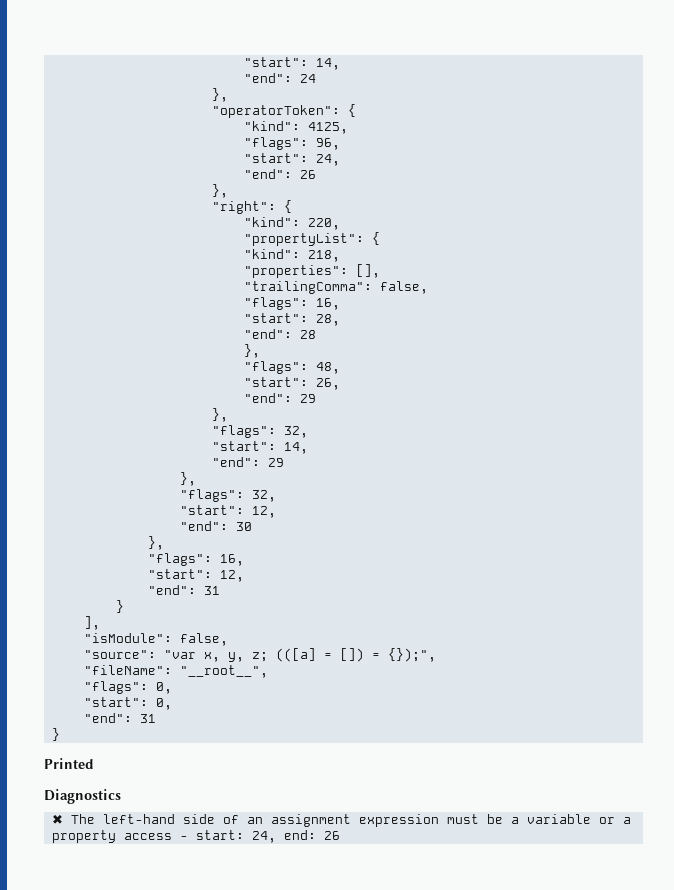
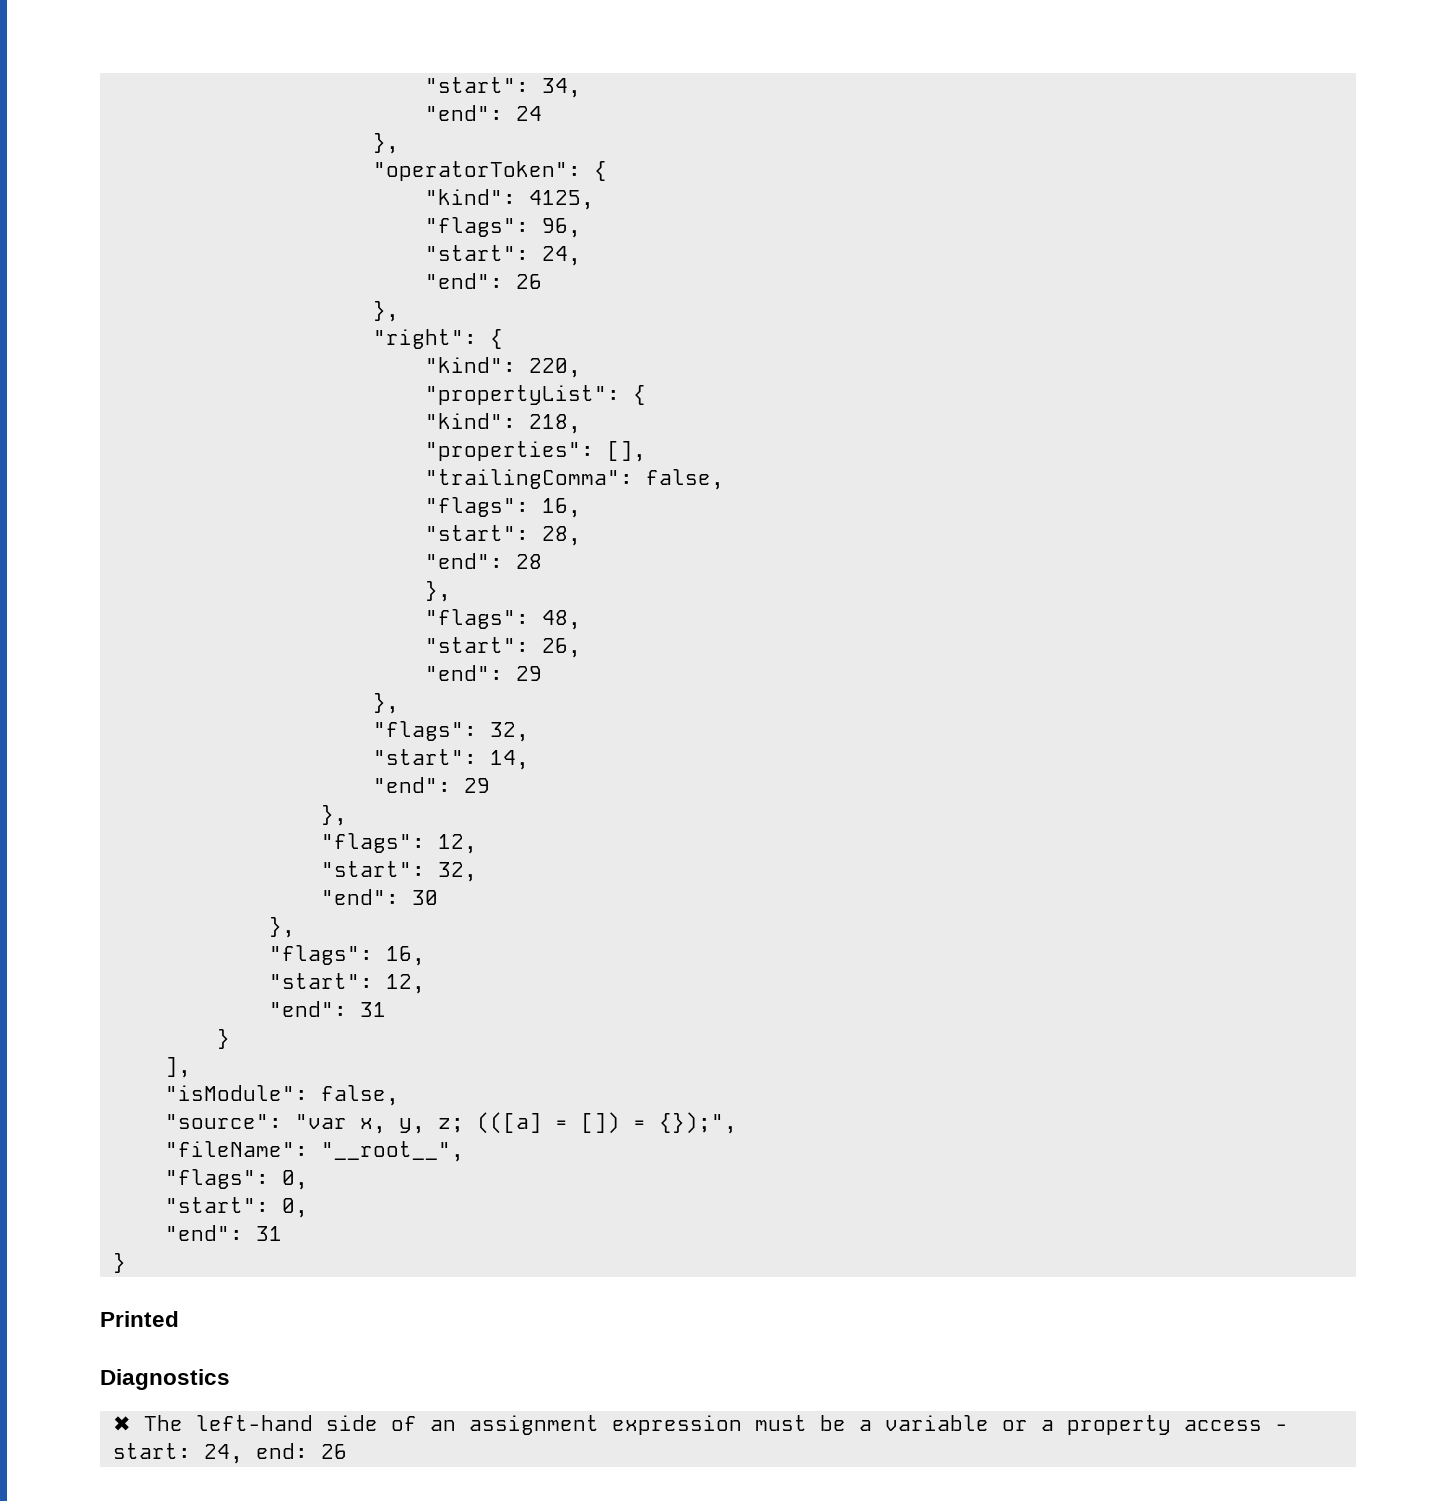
[243,57,340,70] "start": 14, -> [424,77,581,98] "start": 34,
[251,490,276,502] [179,505,276,518] 32, // "start": 12, -> [437,834,477,854] [320,861,477,882] 12, // "start": 32,

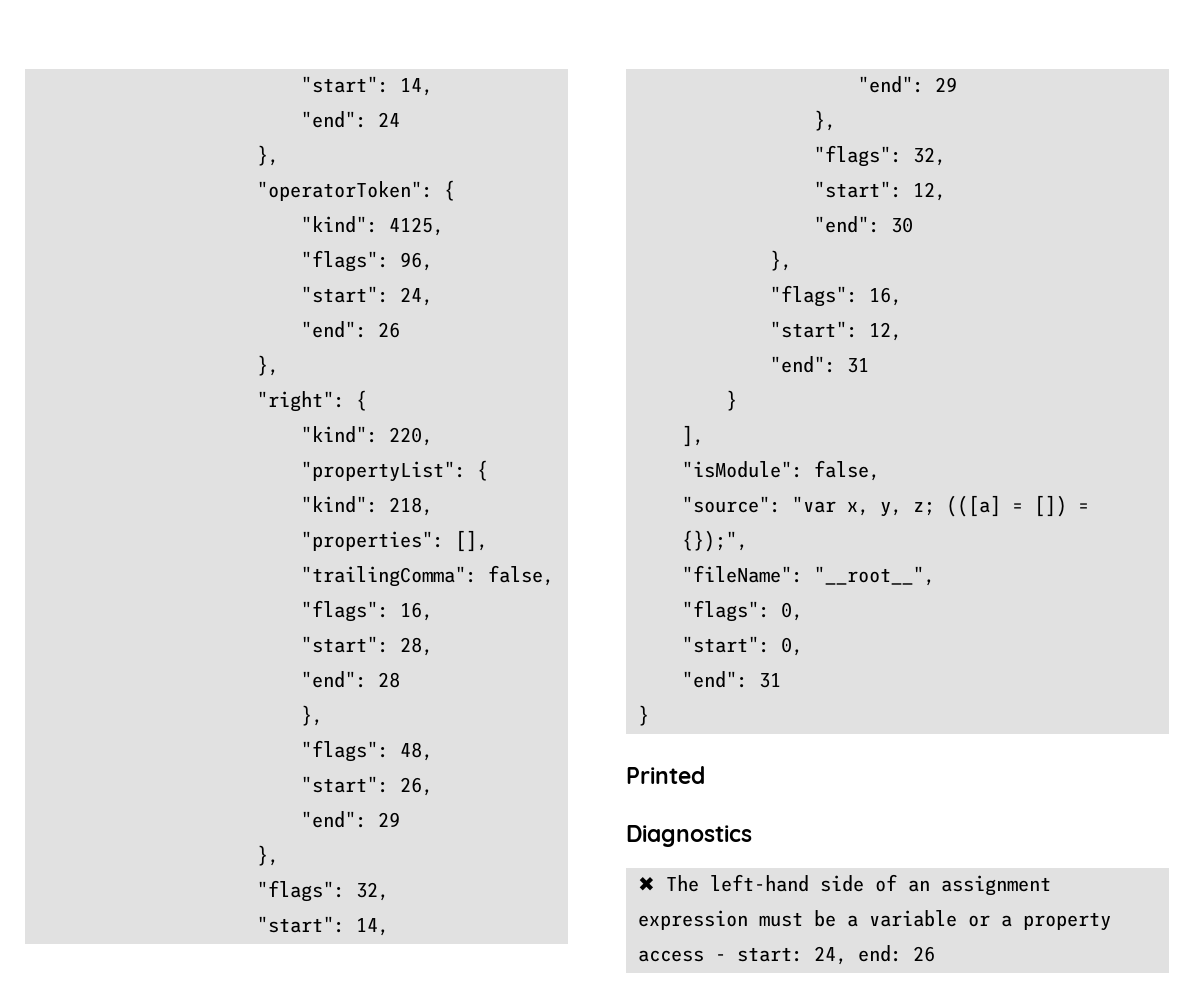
[424,77,581,98] "start": 34, -> [301,76,434,96] "start": 14,
[437,834,477,854] [320,861,477,882] 12, // "start": 32, -> [913,147,947,166] [814,181,947,201] 32, // "start": 12,

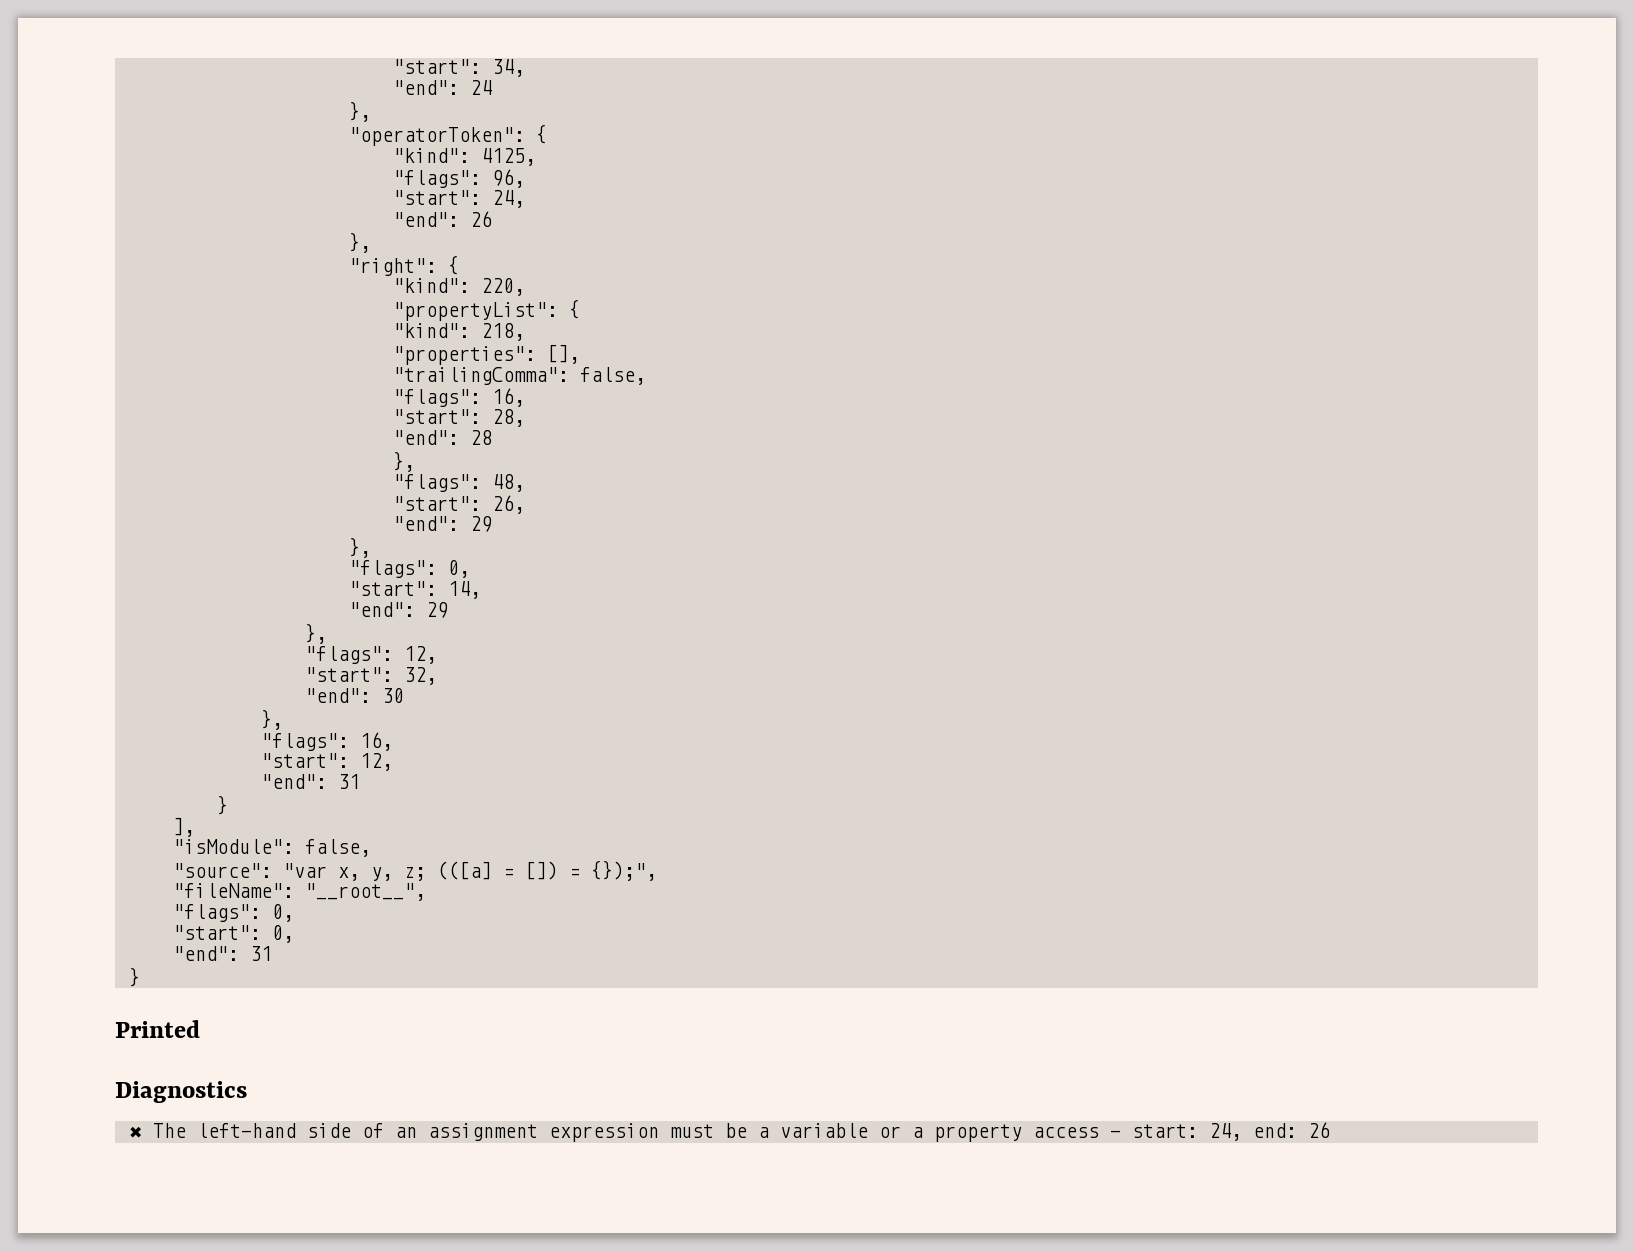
[301,76,434,96] "start": 14, -> [393,59,526,77] "start": 34,
[356,882,390,901] 32, -> [448,560,471,578] 0,
[913,147,947,166] [814,181,947,201] 32, // "start": 12, -> [404,646,438,664] [305,667,438,685] 12, // "start": 32,

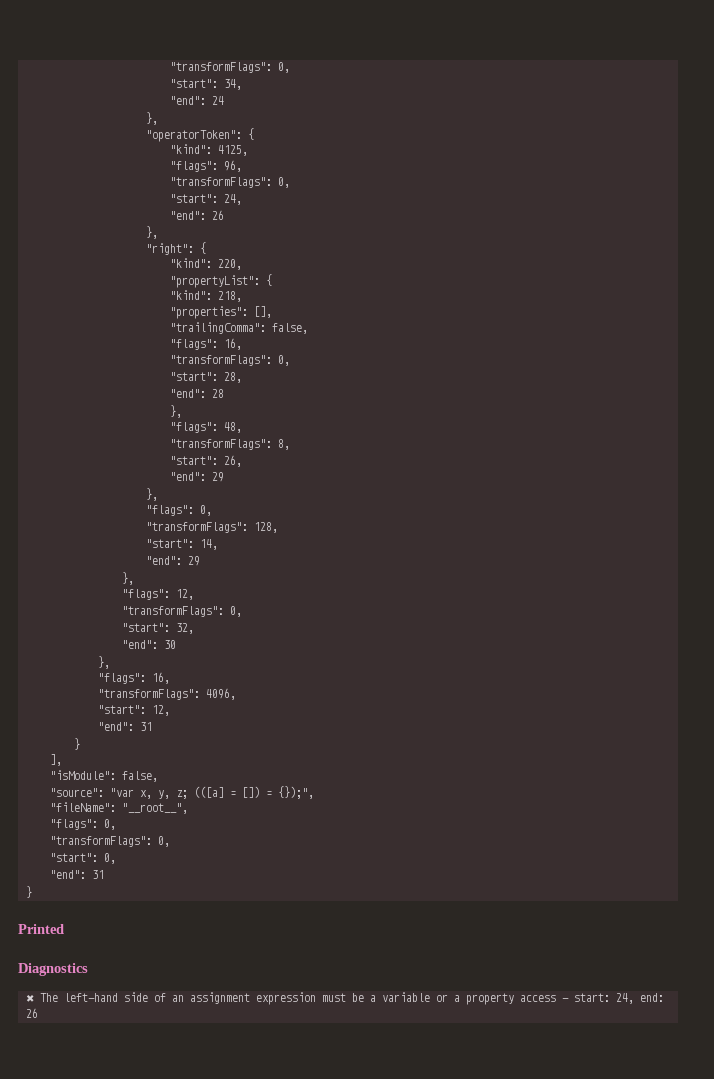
(393, 66) none -> [169,62,290,73] "transformFlags": 0, //
(526, 178) none -> [169,177,290,188] // "transformFlags": 0,
(526, 397) none -> [169,355,290,366] // "transformFlags": 0,
(526, 483) none -> [169,439,290,450] // "transformFlags": 8,
(471, 569) none -> [145,522,278,533] // "transformFlags": 128,
(438, 655) none -> [121,606,242,617] // "transformFlags": 0,
(394, 741) none -> [97,688,236,700] // "transformFlags": 4096,
(295, 913) none -> [49,836,170,847] // "transformFlags": 0,

